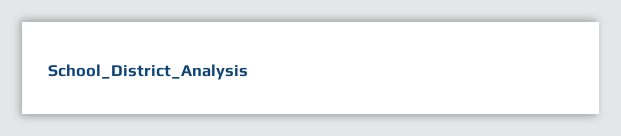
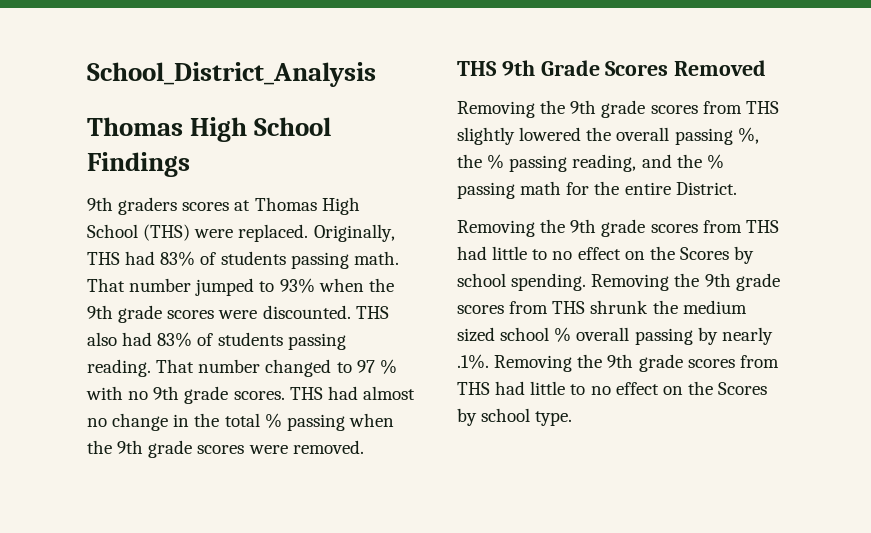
(248, 72) none -> [87,117,332,142] [87,152,190,177] [87,197,360,215] [87,224,395,242] [87,251,399,269] [87,278,394,296] [87,305,389,323] [87,332,346,350] [87,359,397,377] [86,386,415,404] [87,413,394,431] [87,440,364,458] [457,60,767,76] [457,100,779,118] [457,127,759,145] [457,154,724,172] [457,181,737,199] [457,219,779,237] [457,246,755,264] [457,273,780,291] [457,300,747,314] [457,327,773,345] [457,354,779,372] [457,381,768,395] [457,408,573,426] // Thomas High School Findings // 9th graders scores at Thomas High School (THS) were replaced. Originally, THS had 83% of students passing math. That number jumped to 93% when the 9th grade scores were discounted. THS also had 83% of students passing reading. That number changed to 97 % with no 9th grade scores. THS had almost no change in the total % passing when the 9th grade scores were removed. // THS 9th Grade Scores Removed // Removing the 9th grade scores from THS slightly lowered the overall passing %, the % passing reading, and the % passing math for the entire District. // Removing the 9th grade scores from THS had little to no effect on the Scores by school spending. Removing the 9th grade scores from THS shrunk the medium sized school % overall passing by nearly .1%. Removing the 9th grade scores from THS had little to no effect on the Scores by school type.

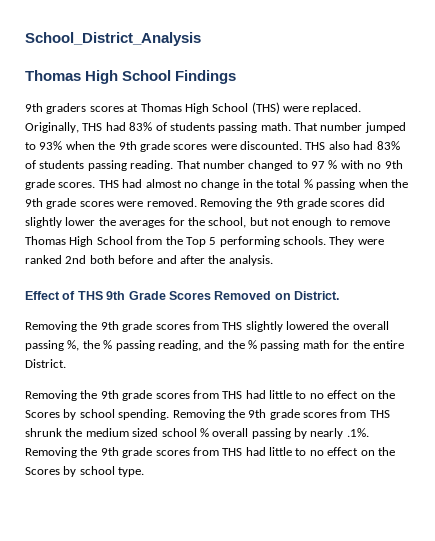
(364, 447) // -> [199,198,385,209] [25,217,391,228] [25,236,384,247] [25,255,273,266] [25,291,76,300] Removing the 9th grade scores did slightly lower the averages for the school, but not enough to remove Thomas High School from the Top 5 performing schools. They were ranked 2nd both before and after the analysis. // Effect of
(767, 68) none -> [274,291,339,300] on District.

